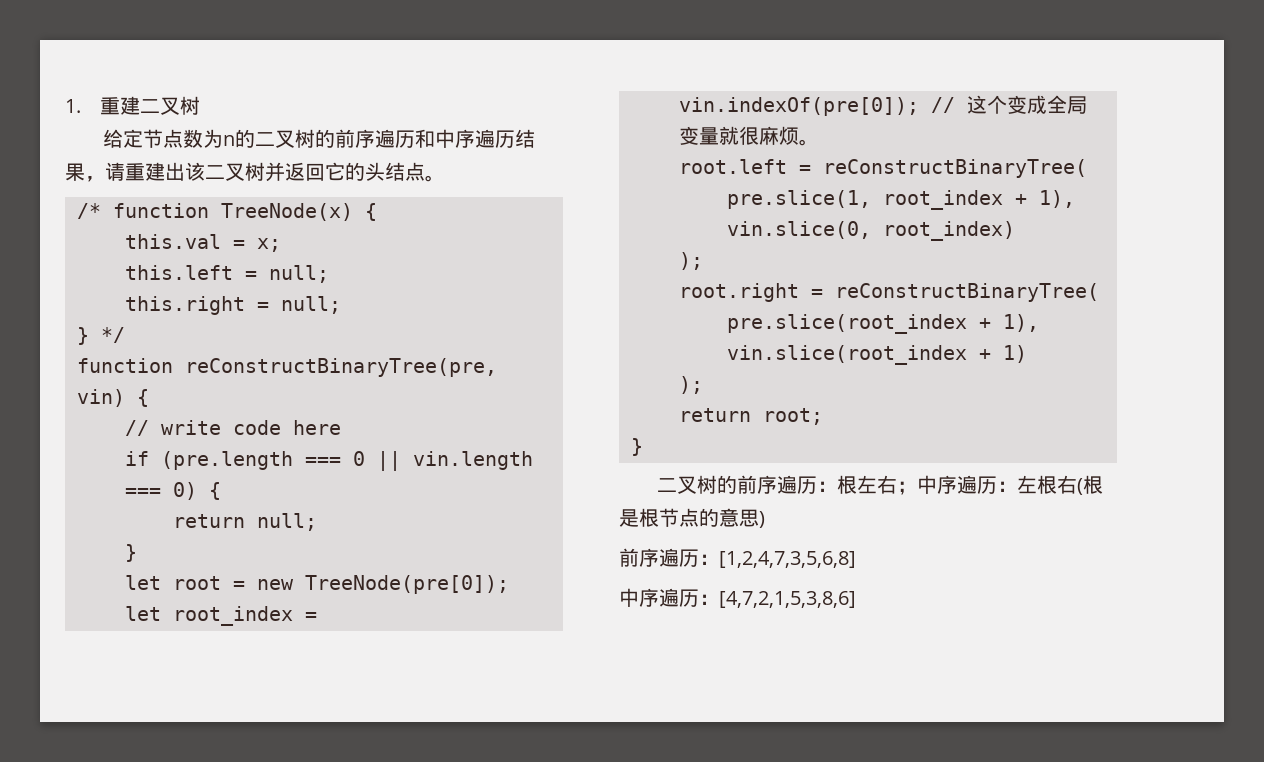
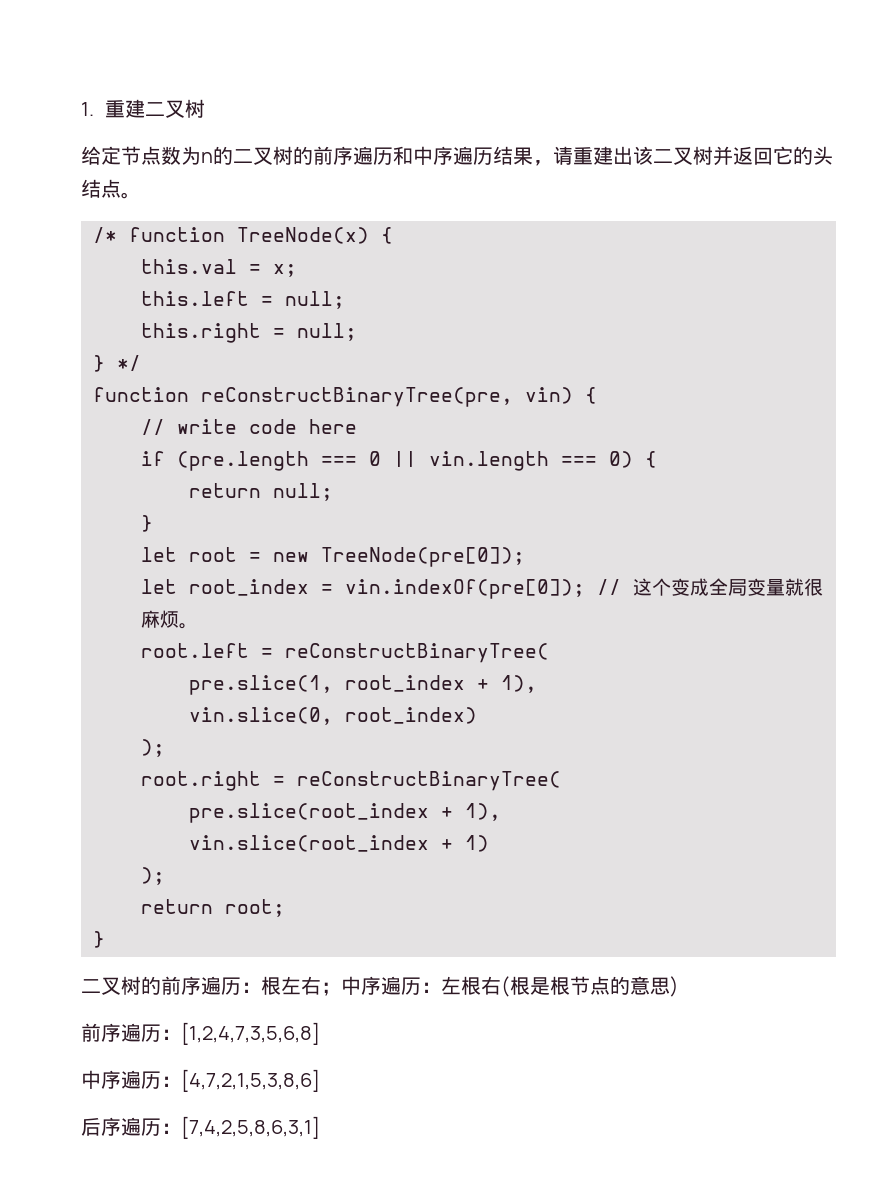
(856, 599) none -> [81,1116,320,1139] // 后序遍历：[7,4,2,5,8,6,3,1]

